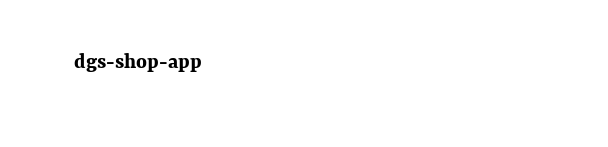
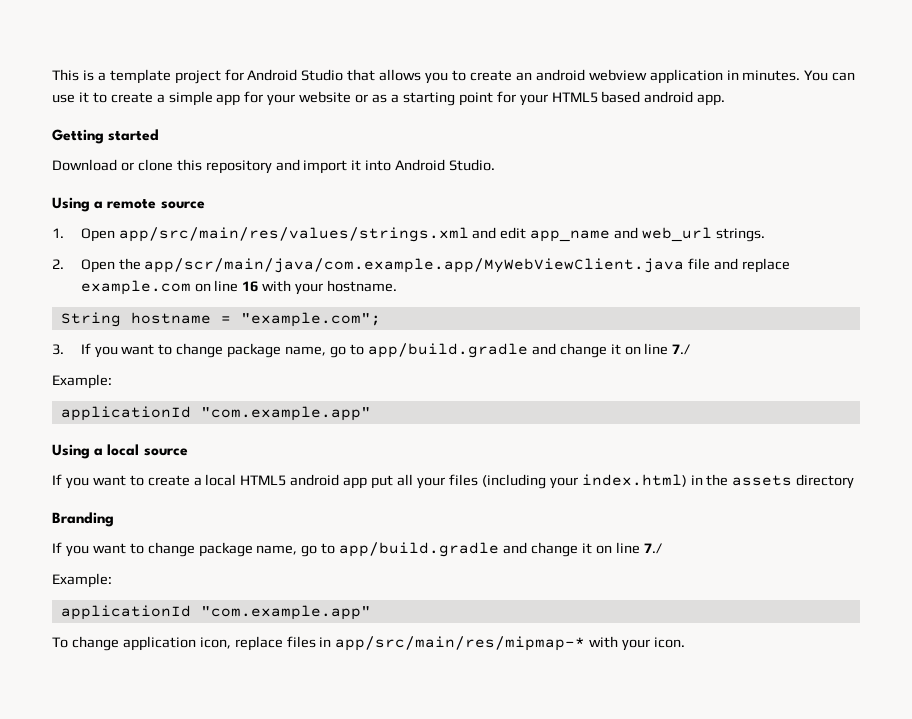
[74,53,202,72] dgs-shop-app -> [52,69,856,84] [52,91,726,106] [52,129,160,144] [52,159,496,174] [52,197,205,212] [52,227,766,242] [52,258,791,273] [80,280,398,295] [60,312,381,327] [52,343,691,358] [52,374,112,389] [60,406,371,421] [52,444,188,459] [52,474,855,489] [52,512,114,527] [52,542,662,557] [52,573,112,588] [60,605,371,620] [52,636,686,651] This is a template project for Android Studio that allows you to create an android webview application in minutes. You can use it to create a simple app for your website or as a starting point for your HTML5 based android app. // Getting started // Download or clone this repository and import it into Android Studio. // Using a remote source // 1. Open app/src/main/res/values/strings.xml and edit app_name and web_url strings. // 2. Open the app/scr/main/java/com.example.app/MyWebViewClient.java file and replace example.com on line 16 with your hostname. // String hostname = "example.com"; // 3. If you want to change package name, go to app/build.gradle and change it on line 7./ // Example: // applicationId "com.example.app" // Using a local source // If you want to create a local HTML5 android app put all your files (including your index.html) in the assets directory // Branding // If you want to change package name, go to app/build.gradle and change it on line 7./ // Example: // applicationId "com.example.app" // To change application icon, replace files in app/src/main/res/mipmap-* with your icon.

